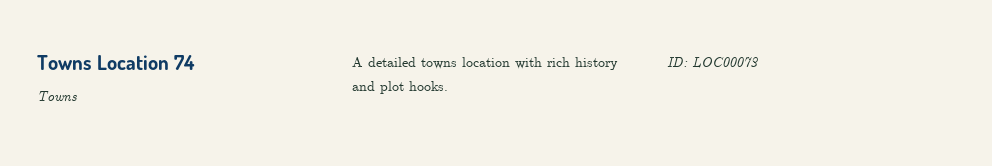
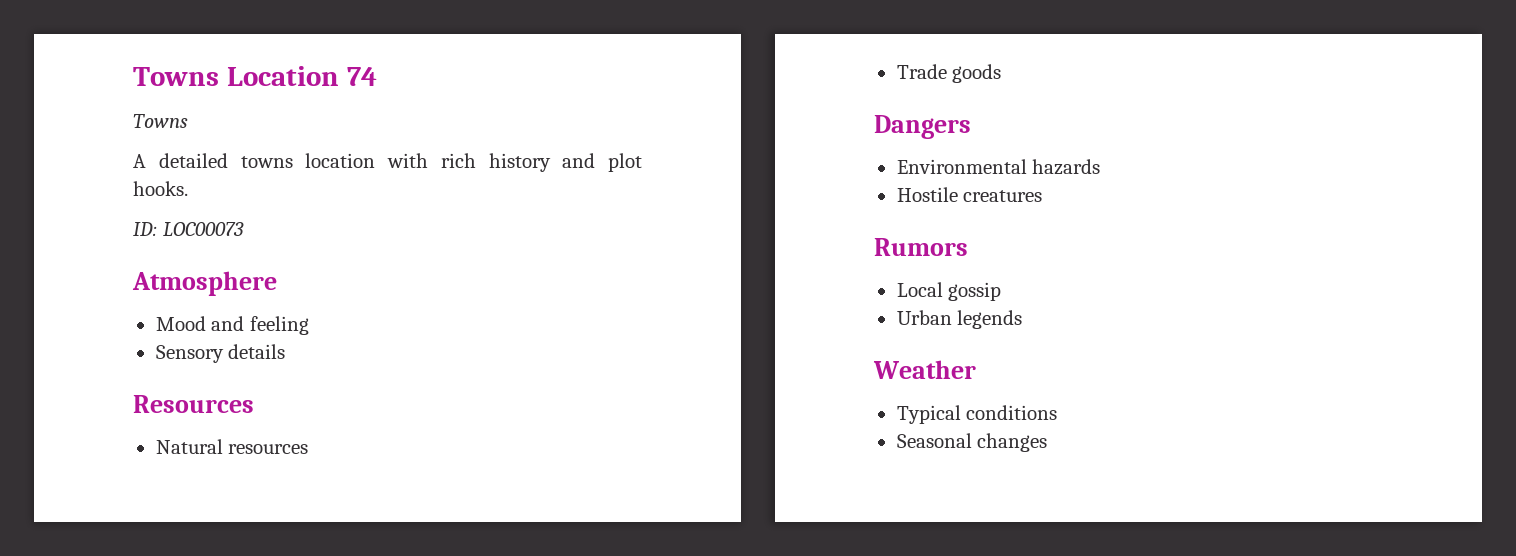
(758, 63) none -> [132,271,277,296] [155,316,309,335] [155,344,286,363] [133,395,254,413] [155,439,309,454] [896,64,1002,83] [874,115,971,139] [896,159,1101,175] [896,187,1043,202] [874,238,968,256] [896,282,1002,301] [896,310,1023,329] [873,360,976,379] [896,405,1058,424] [896,433,1048,452] // Atmosphere // Mood and feeling // Sensory details // Resources // Natural resources // Trade goods // Dangers // Environmental hazards // Hostile creatures // Rumors // Local gossip // Urban legends // Weather // Typical conditions // Seasonal changes

